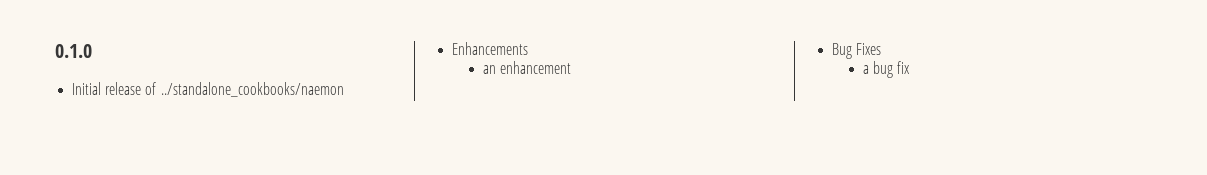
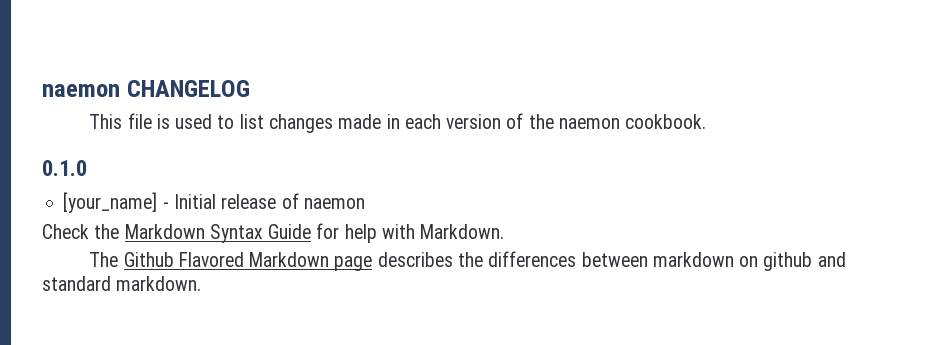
(55, 51) none -> [42,80,250,97] [89,113,707,133] naemon CHANGELOG // This file is used to list changes made in each version of the naemon cookbook. //
(92, 51) none -> [63,192,169,213] [your_name] -
[160,82,344,97] [452,42,529,55] [482,61,572,74] [832,43,882,59] [862,61,911,78] ../standalone_cookbooks/naemon // Enhancements // an enhancement // Bug Fixes // a bug fix -> [303,198,365,209] [42,223,505,243] [89,251,846,271] [42,276,202,291] naemon // Check the Markdown Syntax Guide for help with Markdown. // The Github Flavored Markdown page describes the differences between markdown on github and standard markdown.

